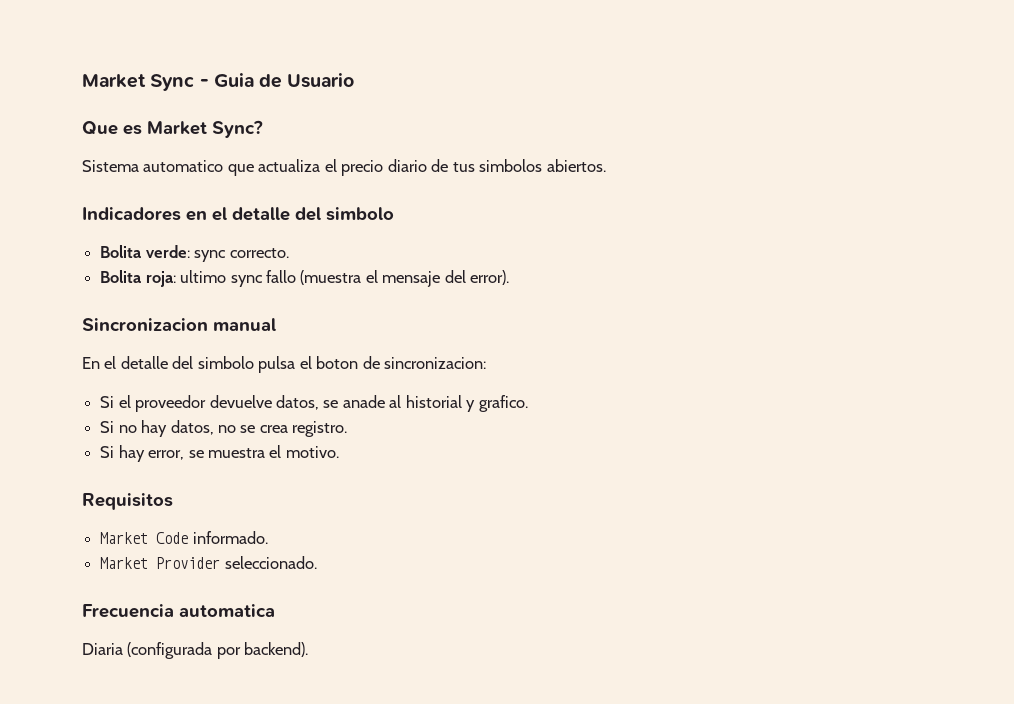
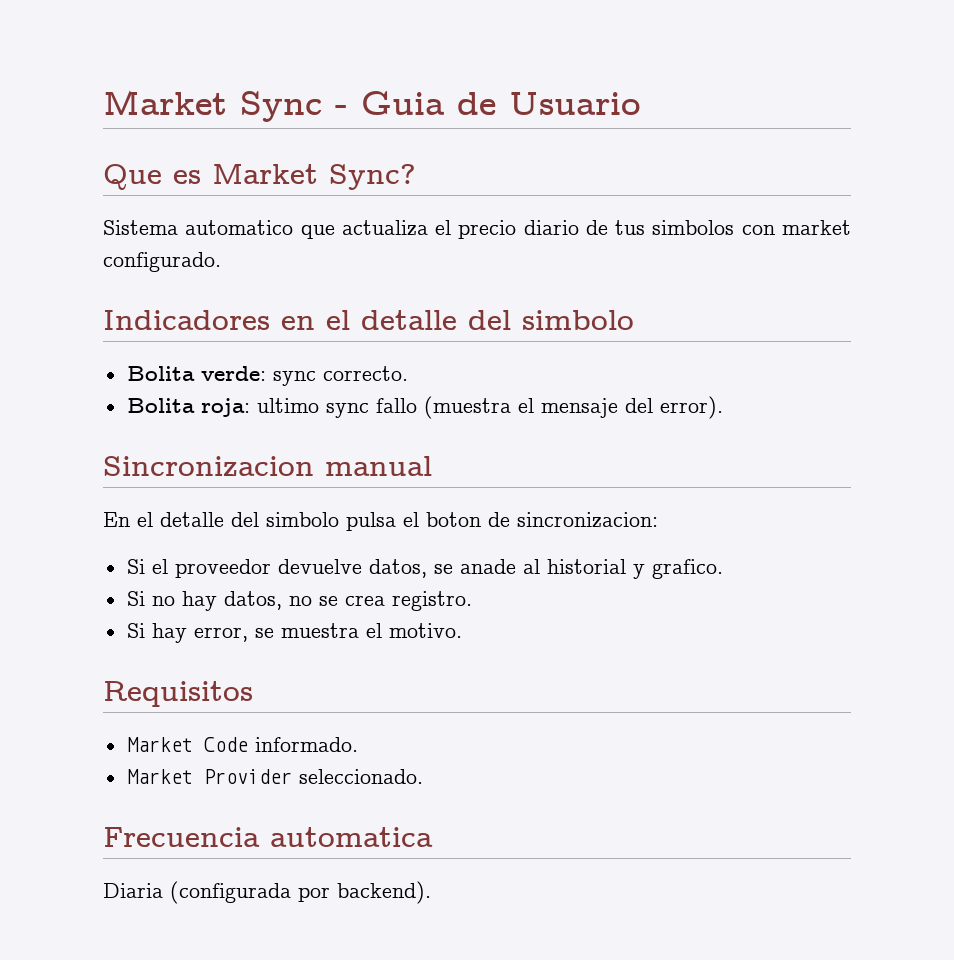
[546,159,606,172] abiertos. -> [741,220,851,235] [103,252,221,272] con market configurado.

